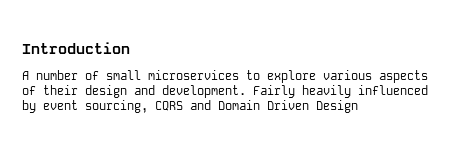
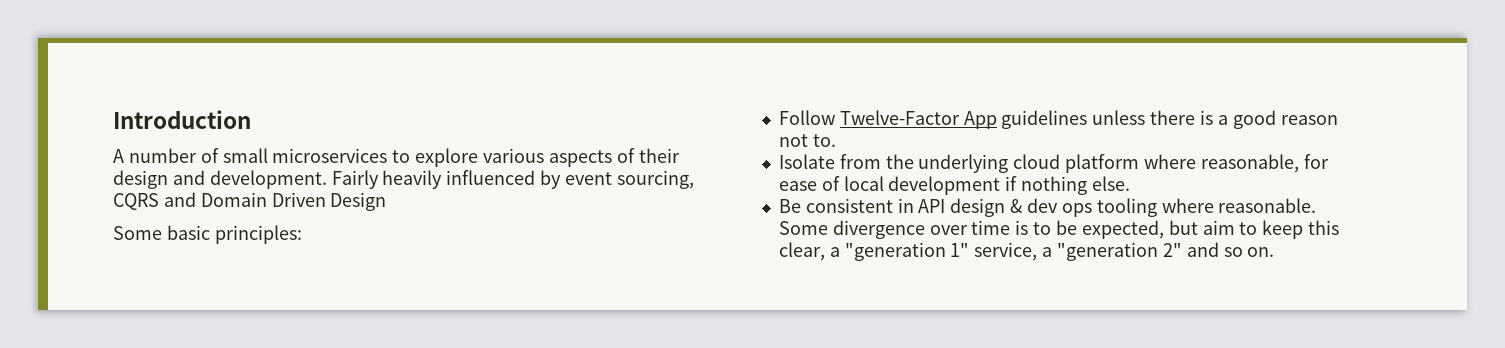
(358, 106) none -> [113,225,302,244] [778,110,1338,129] [778,134,836,147] [778,154,1329,173] [778,176,1130,195] [778,198,1317,217] [778,220,1340,239] [778,242,1275,261] // Some basic principles: // Follow Twelve-Factor App guidelines unless there is a good reason not to. // Isolate from the underlying cloud platform where reasonable, for ease of local development if nothing else. // Be consistent in API design & dev ops tooling where reasonable. Some divergence over time is to be expected, but aim to keep this clear, a "generation 1" service, a "generation 2" and so on.

